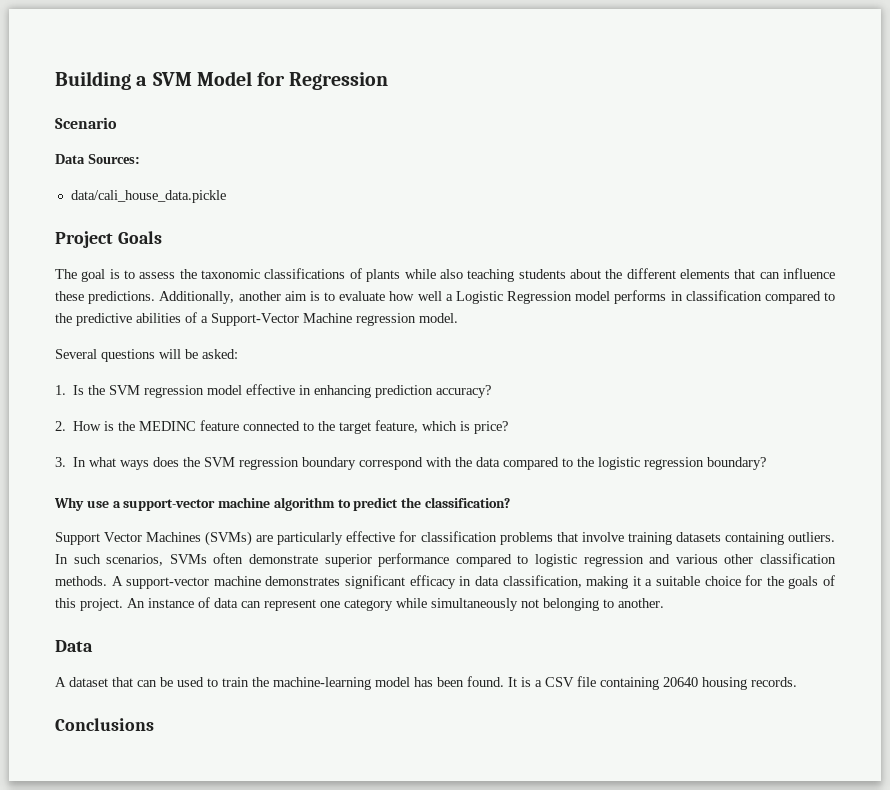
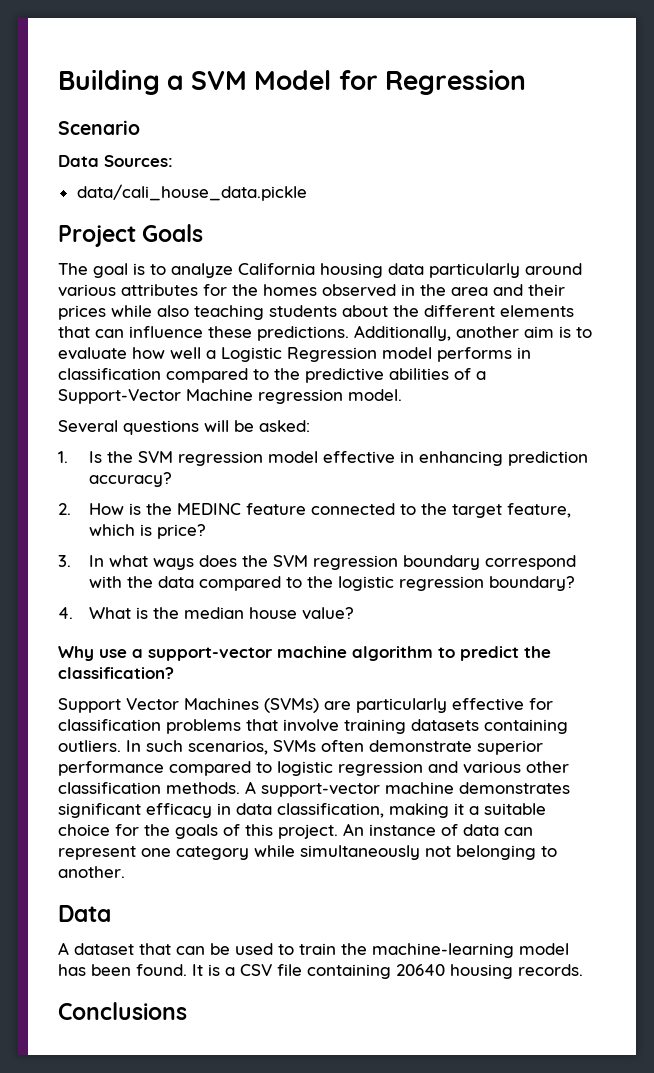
[139,268,401,282] assess the taxonomic classifications of plants -> [171,263,582,278] [58,284,565,297] [58,305,106,320] analyze California housing data particularly around various attributes for the homes observed in the area and their prices
(767, 463) none -> [58,607,354,620] // 4. What is the median house value?

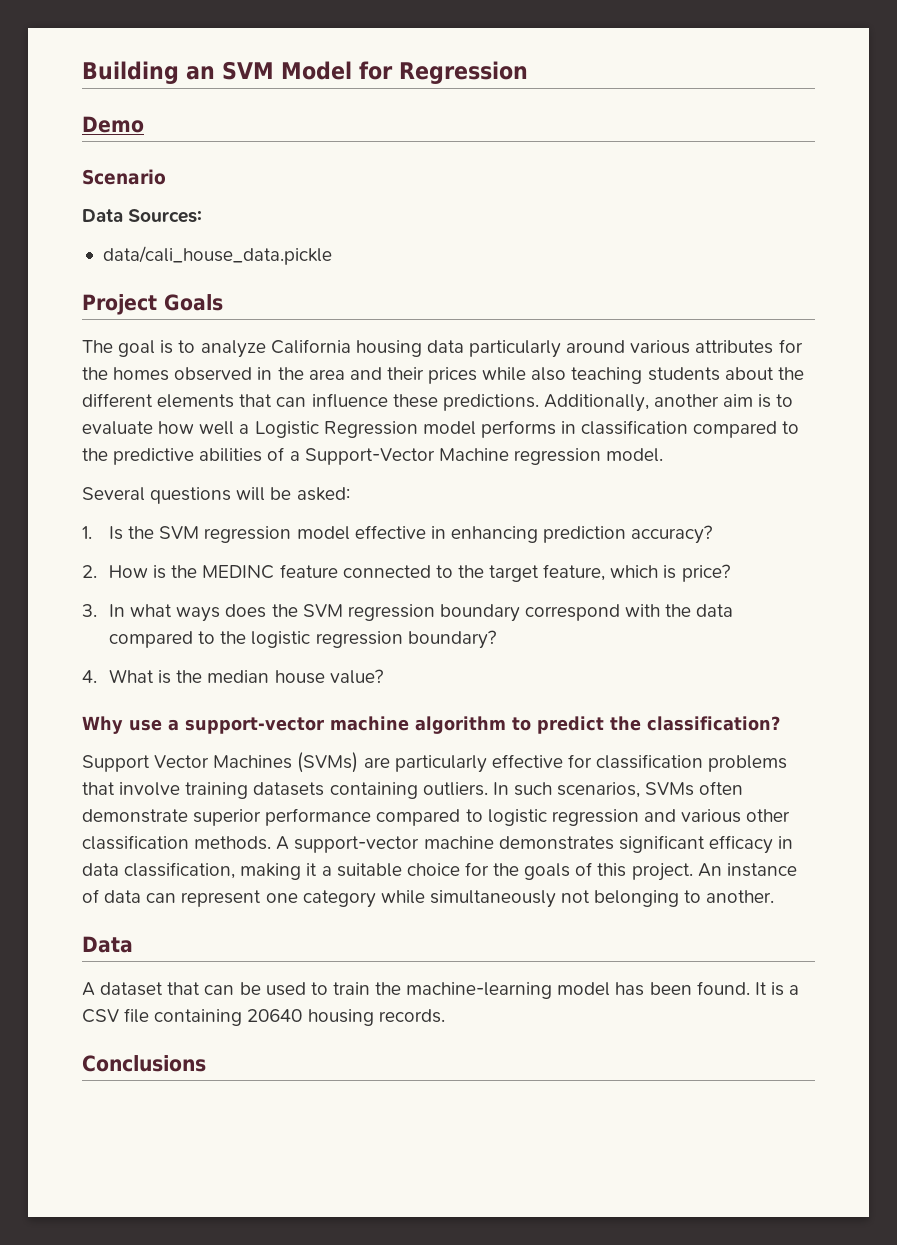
[167,75,185,90] a -> [186,66,215,80] an
(526, 82) none -> [82,116,144,133] // Demo

